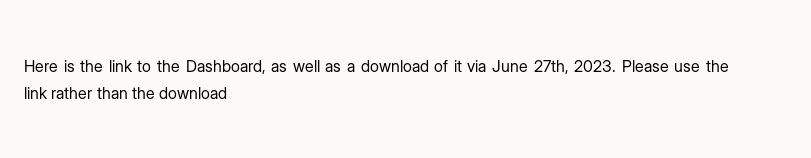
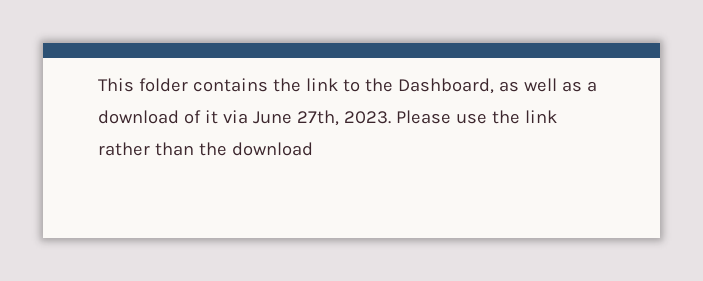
[24,60,75,72] Here is -> [98,78,268,92] This folder contains

